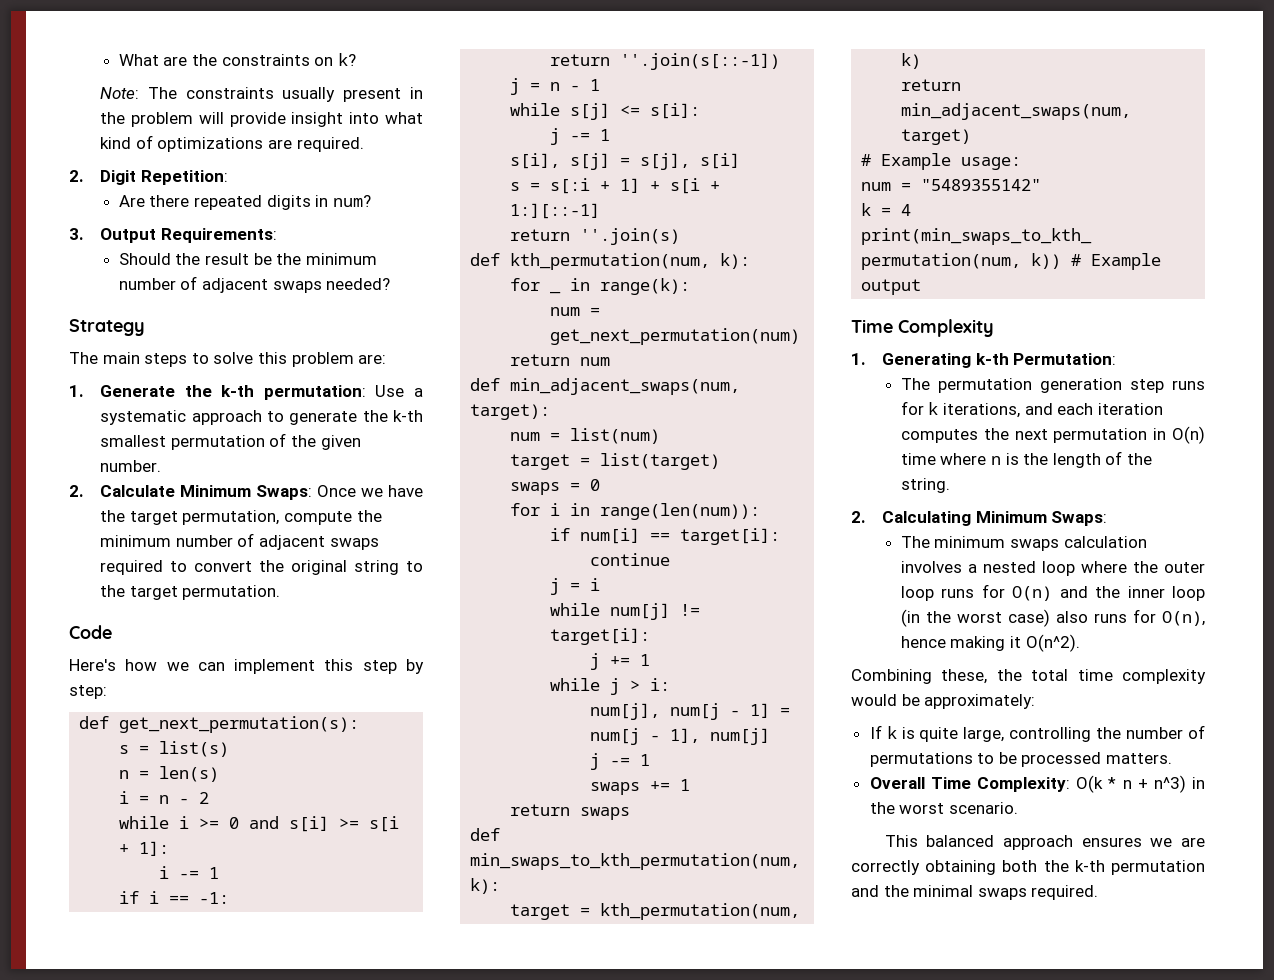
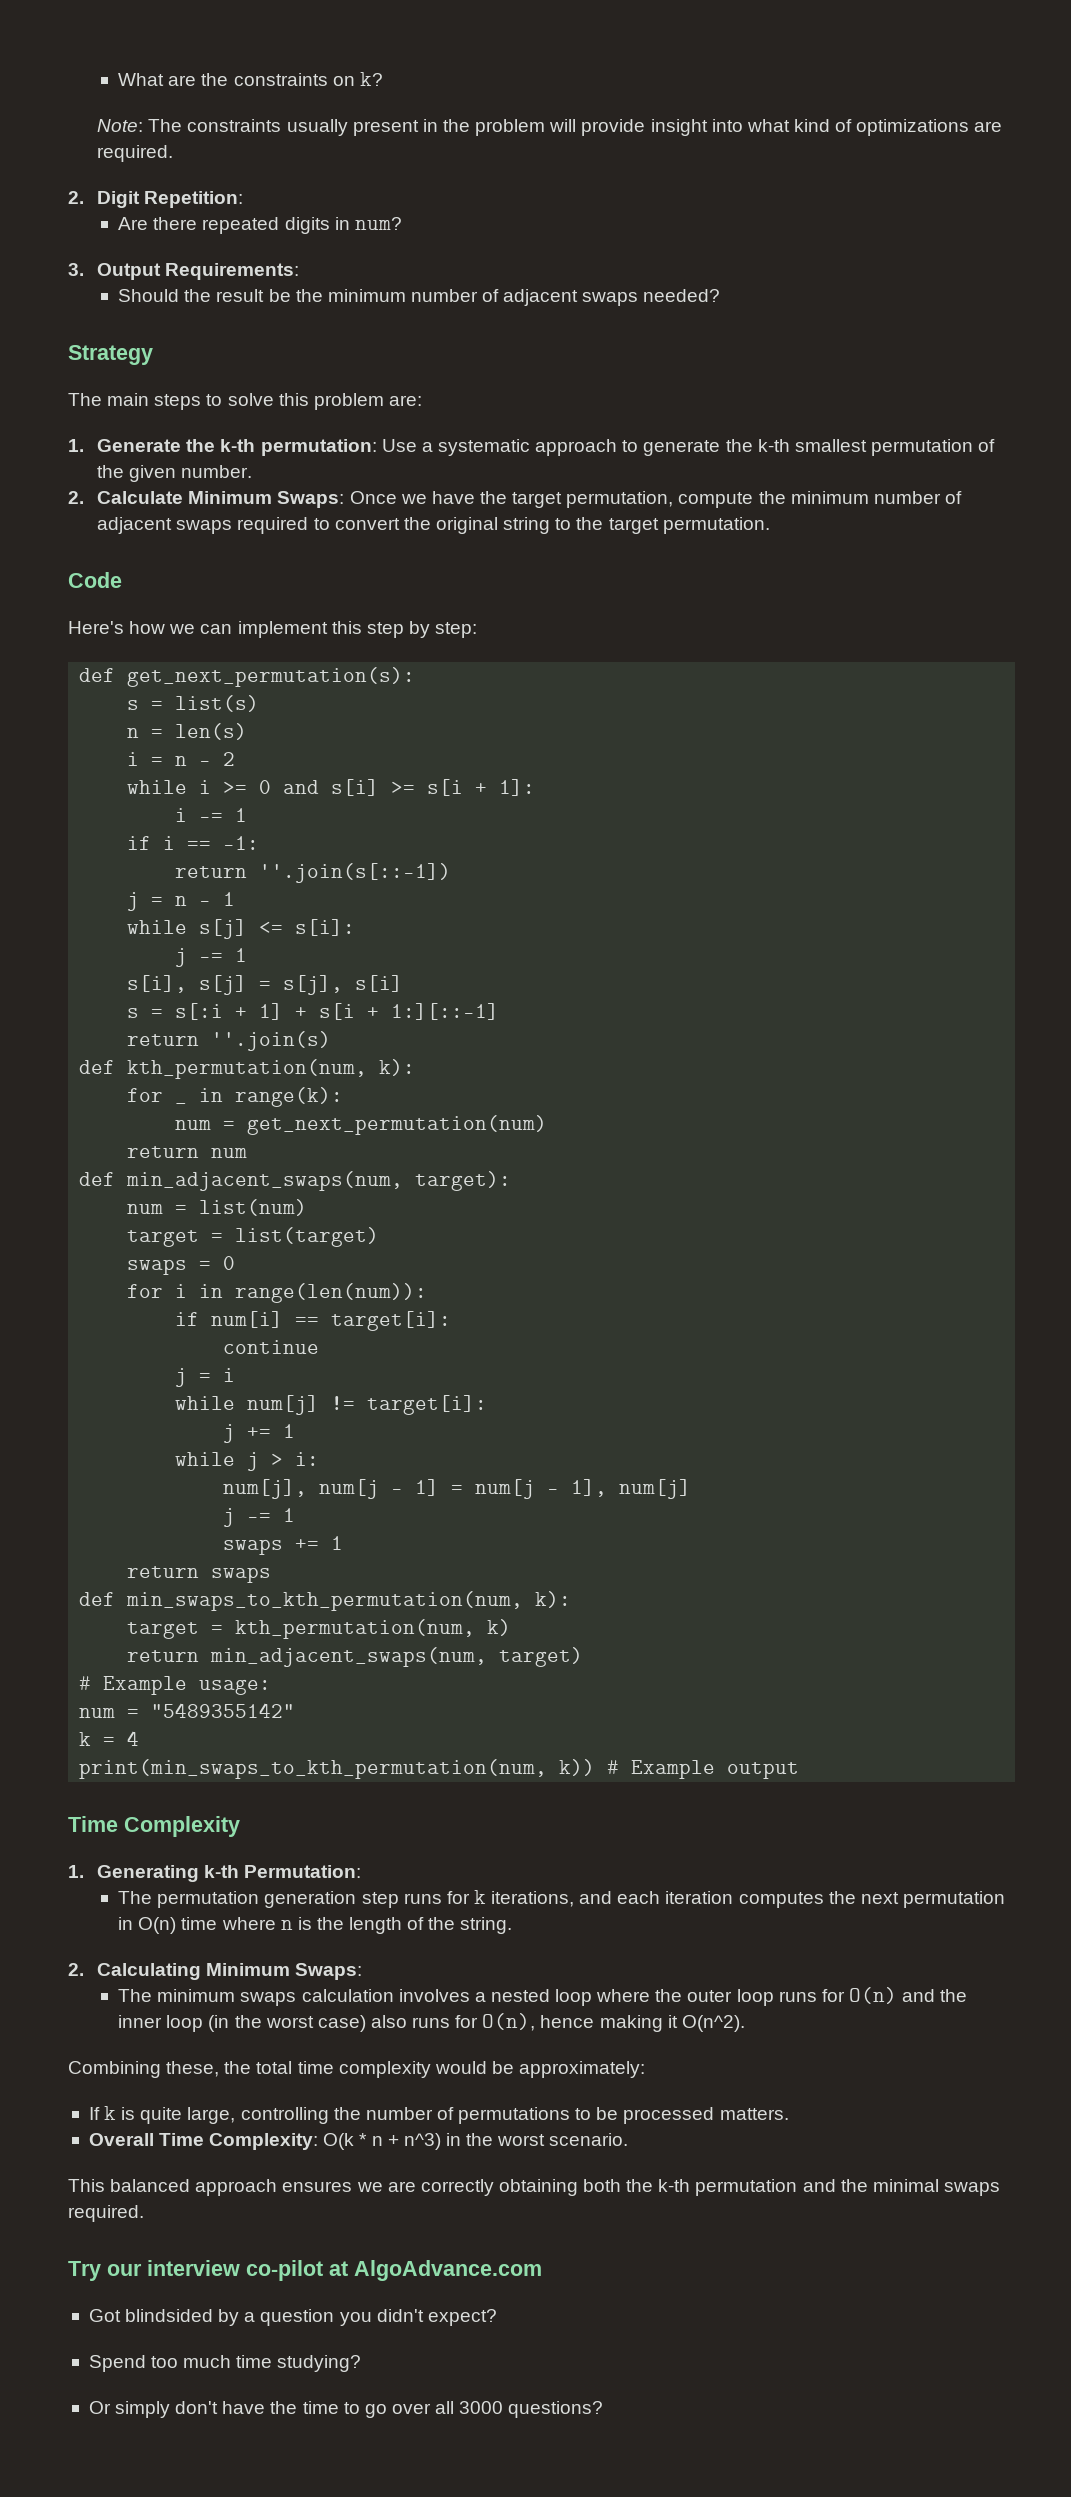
(1099, 892) none -> [68,2260,542,2281] [88,2309,497,2326] [88,2355,362,2372] [88,2401,604,2418] // Try our interview co-pilot at AlgoAdvance.com // Got blindsided by a question you didn't expect? // Spend too much time studying? // Or simply don't have the time to go over all 3000 questions?

